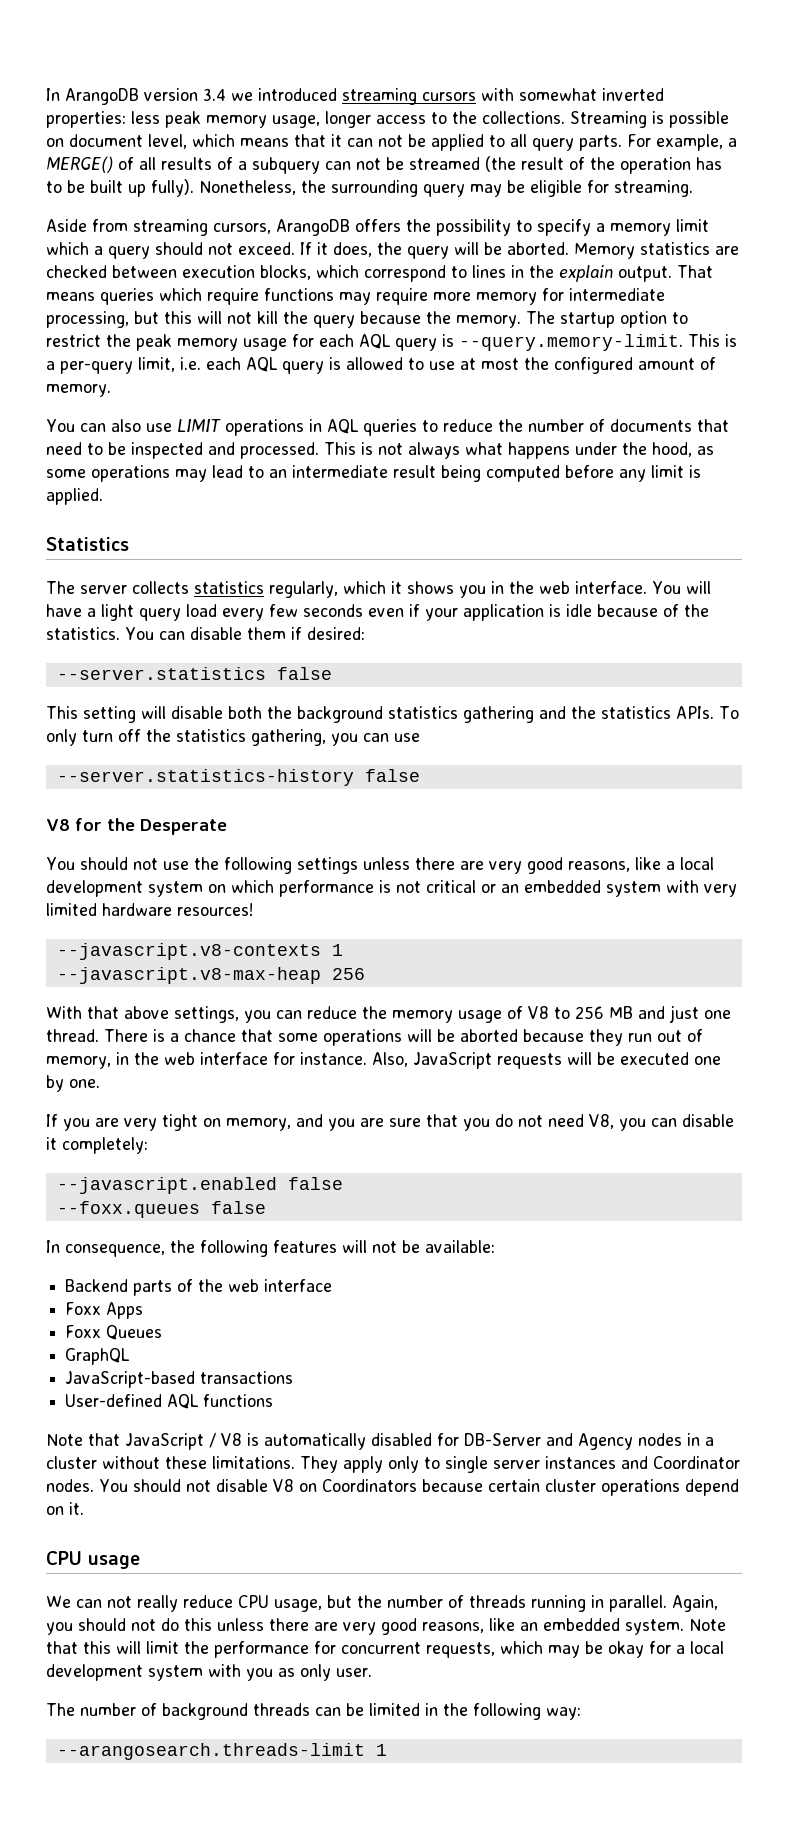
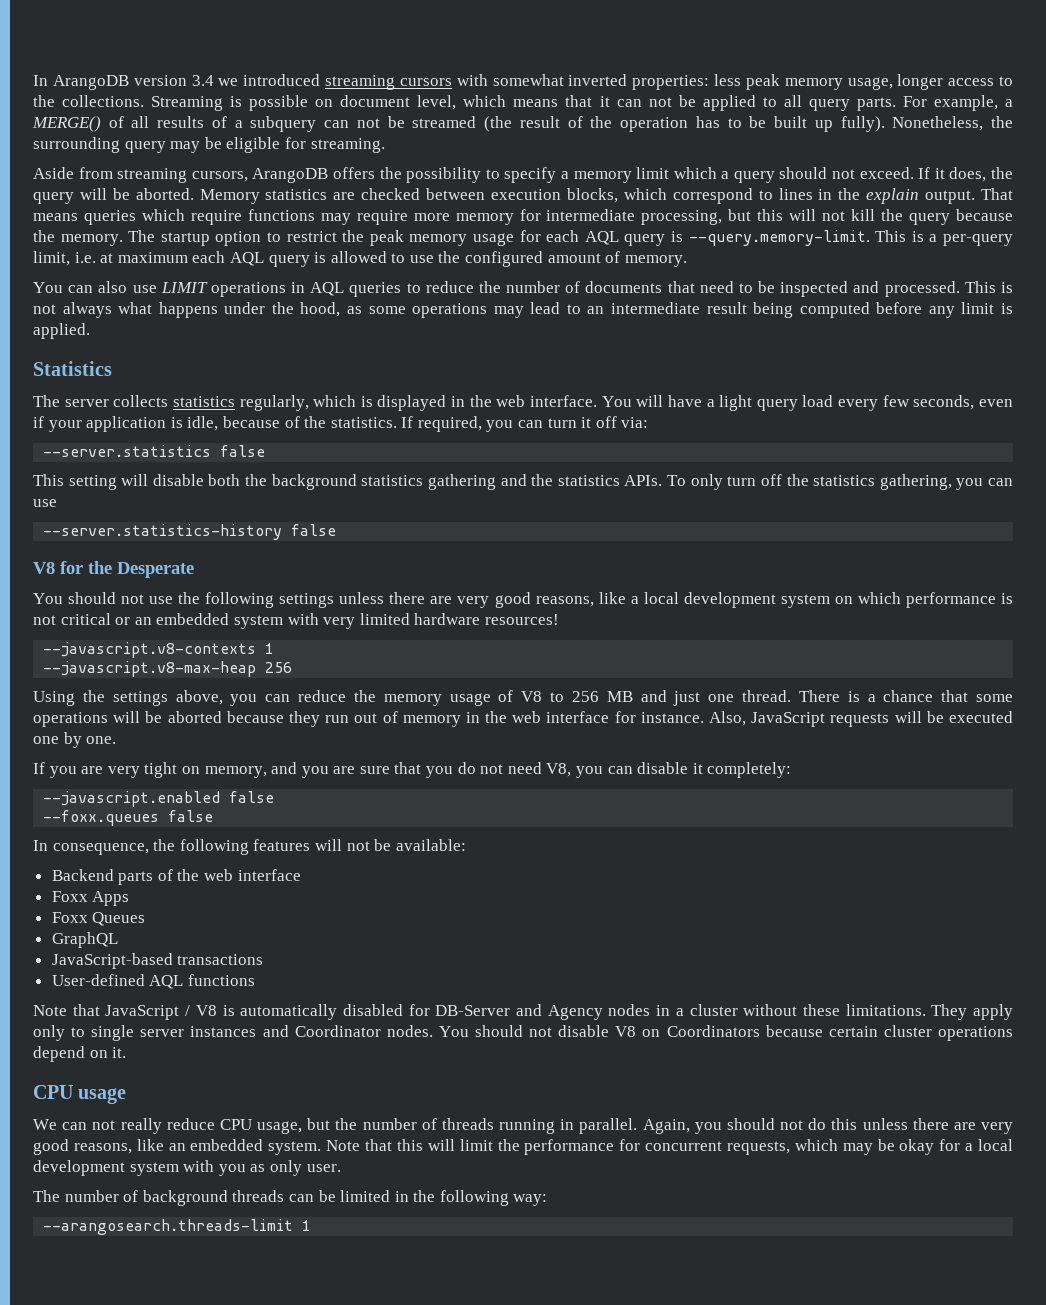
(201, 363) none -> [100,252,188,263] at maximum
[460,358,519,370] at most -> (434, 259) none
[391,581,486,598] it shows you -> [360,395,447,411] is displayed
[303,604,363,617] seconds -> [913,395,975,410] seconds,
[566,604,592,617] idle -> [187,416,219,431] idle,
[125,627,365,640] You can disable them if desired: -> [401,416,649,432] If required, you can turn it off via:
[46,1006,239,1023] With that above settings, -> [33,690,223,706] Using the settings above,
[46,1056,111,1069] memory, -> [402,715,461,727] memory

